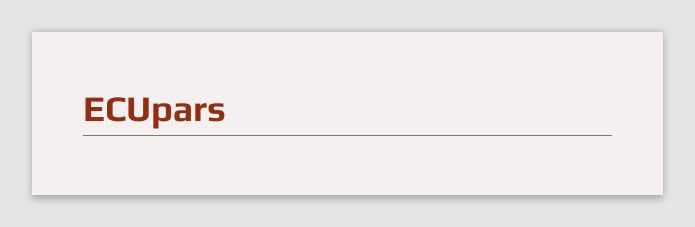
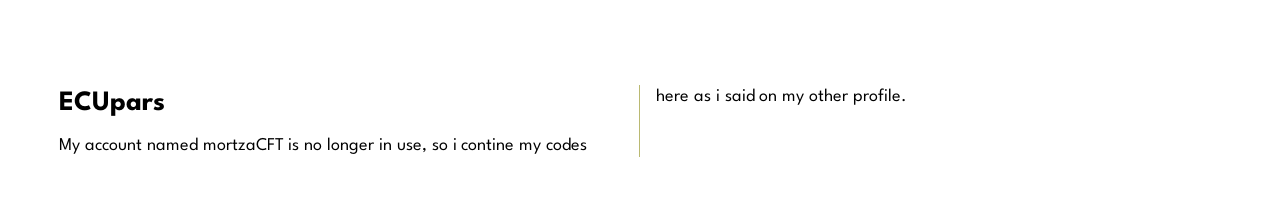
(226, 113) none -> [59,137,588,154] [656,88,908,105] // My account named mortzaCFT is no longer in use, so i contine my codes here as i said on my other profile.

